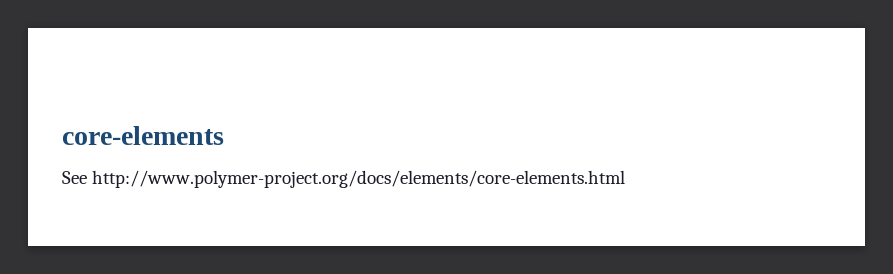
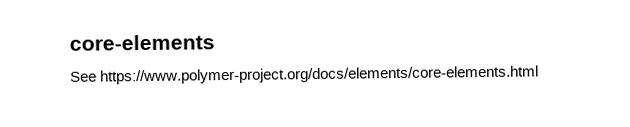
[92,170,626,188] http://www.polymer-project.org/docs/elements/core-elements.html -> [100,65,540,85] https://www.polymer-project.org/docs/elements/core-elements.html

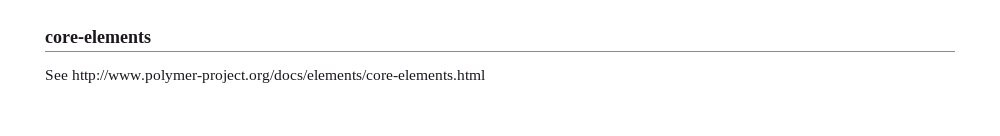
[100,65,540,85] https://www.polymer-project.org/docs/elements/core-elements.html -> [72,70,486,83] http://www.polymer-project.org/docs/elements/core-elements.html

